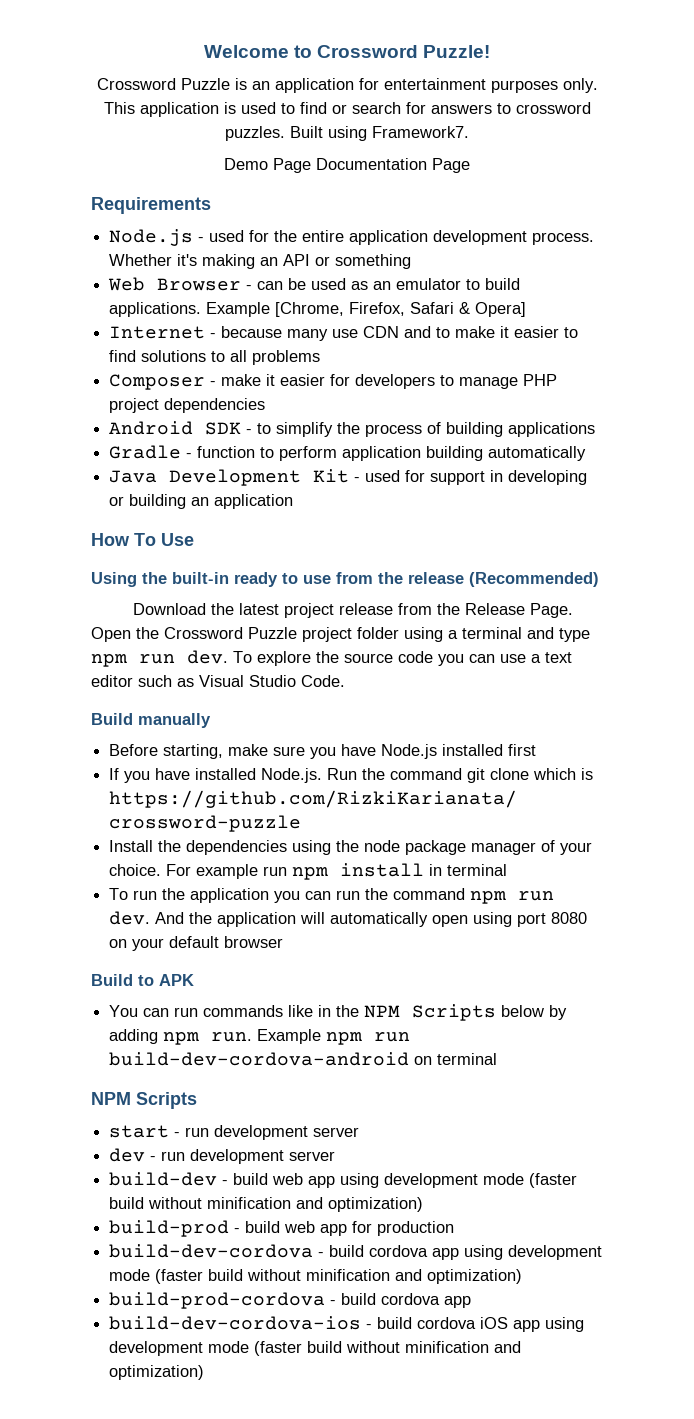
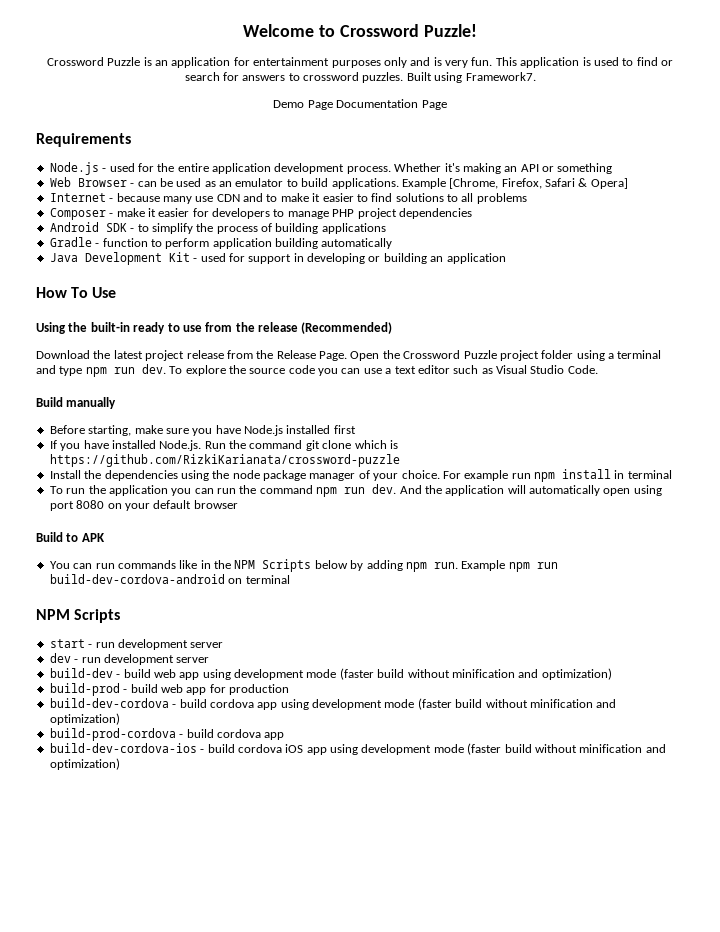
[562,78,598,93] only. -> [383,57,493,68] only and is very fun.

